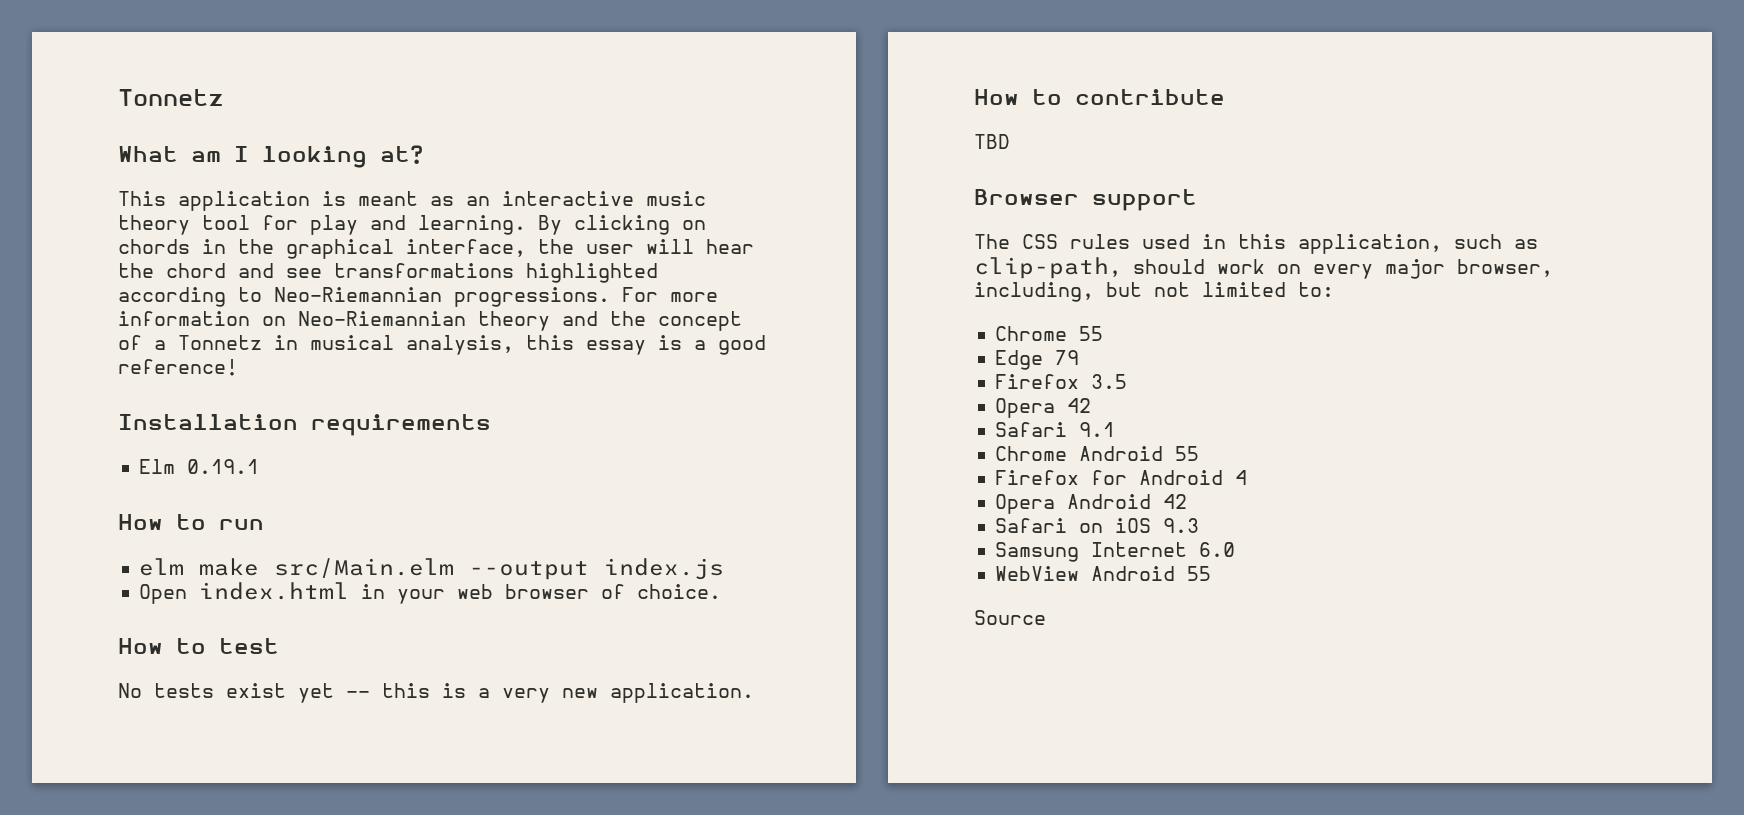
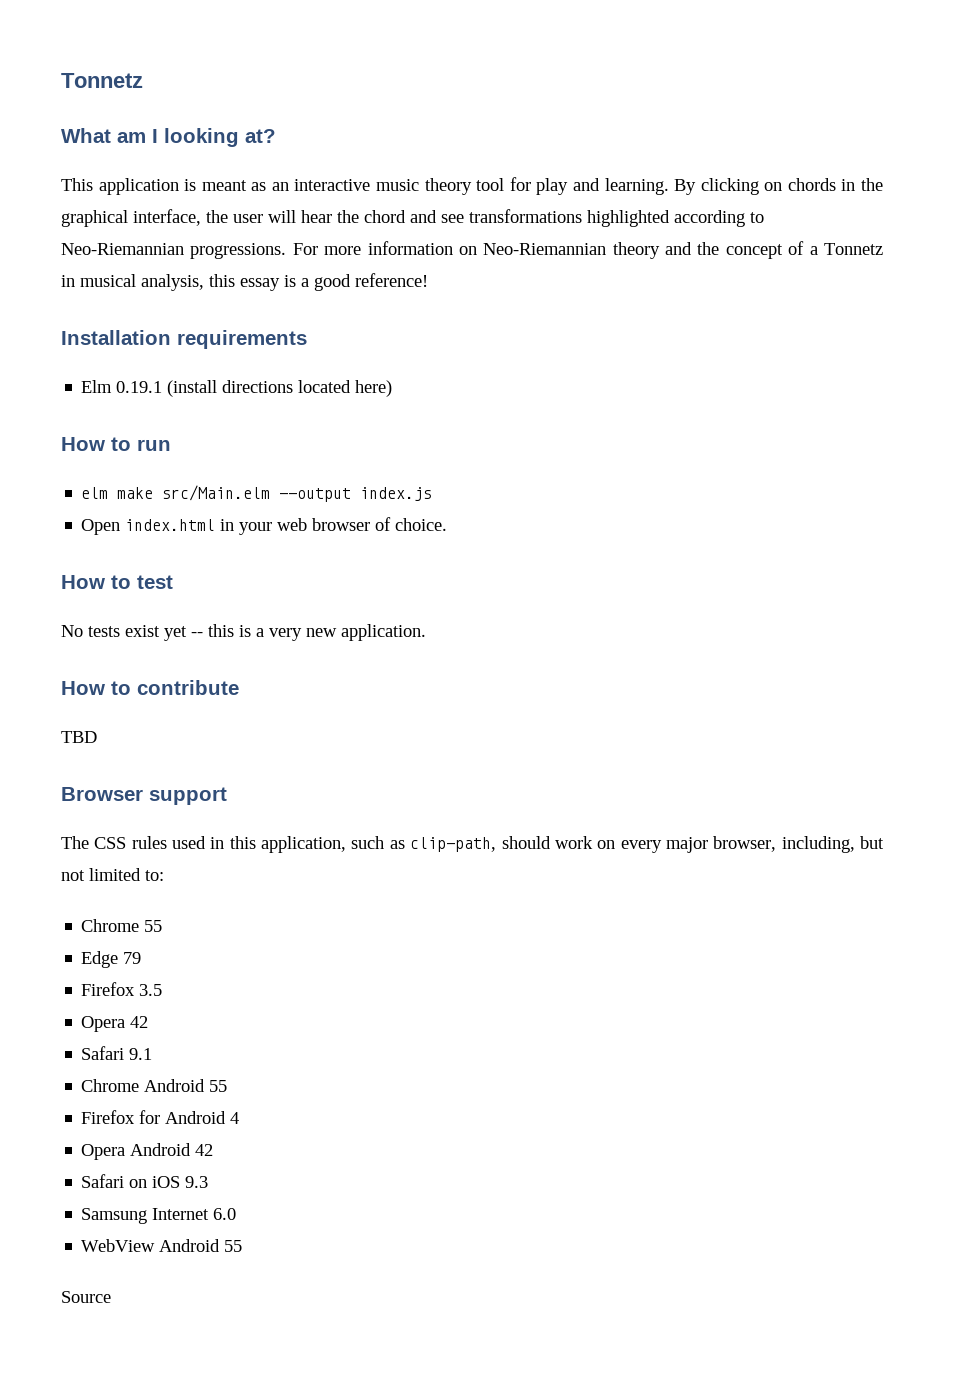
(260, 466) none -> [167,380,393,397] (install directions located here)

